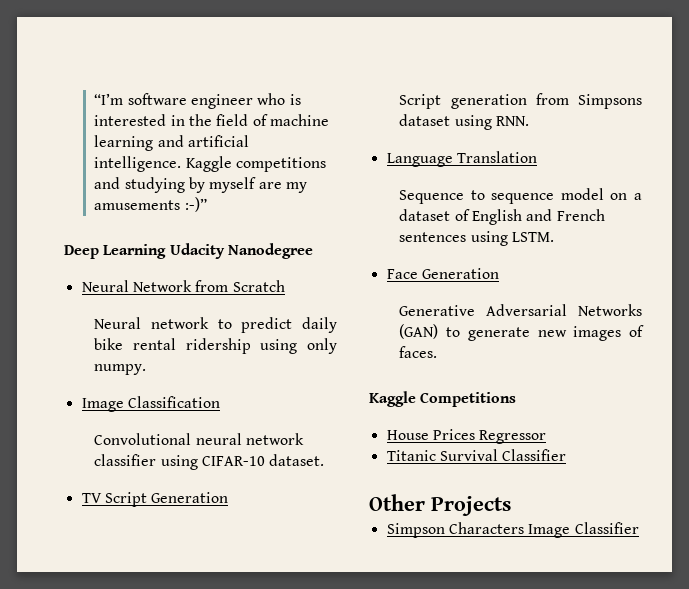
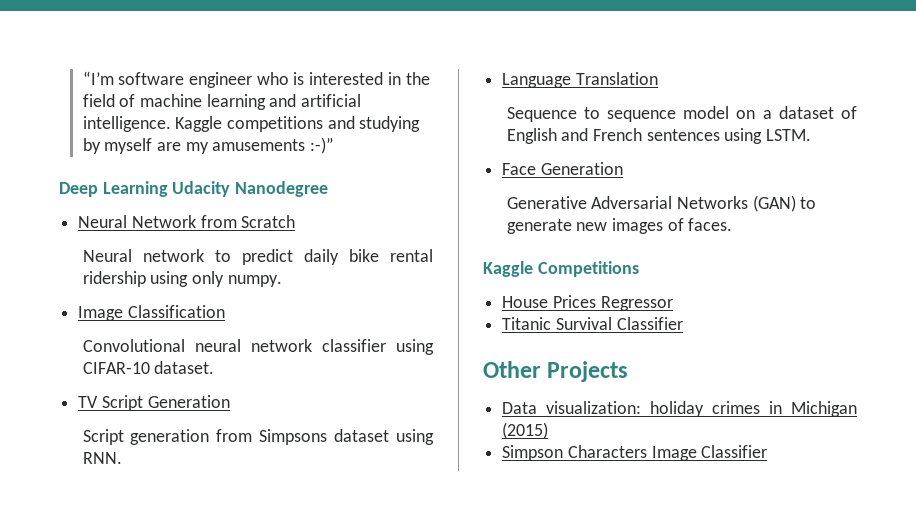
(511, 506) none -> [502,401,857,417] [502,422,549,439] // Data visualization: holiday crimes in Michigan (2015)

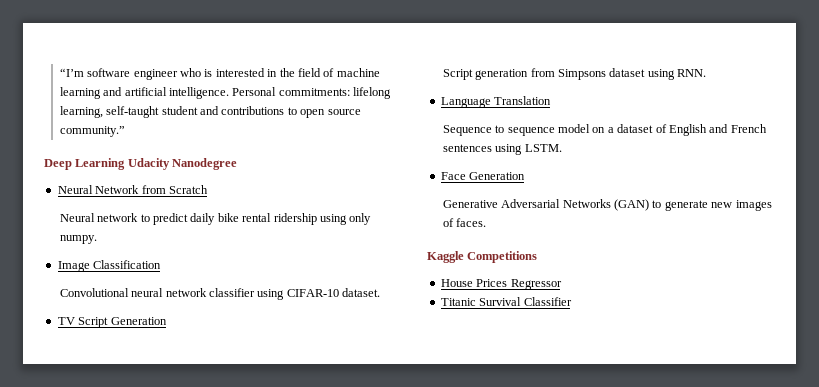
[175,116,421,132] [82,137,335,154] Kaggle competitions and studying by myself are my amusements :-)” -> [232,87,392,99] [59,106,361,118] [59,126,125,137] Personal commitments: lifelong learning, self-taught student and contributions to open source community.”
[483,361,629,382] [502,401,857,417] [502,422,549,439] [502,445,768,461] // Other Projects // Data visualization: holiday crimes in Michigan (2015) // Simpson Characters Image Classifier -> (572, 301) none

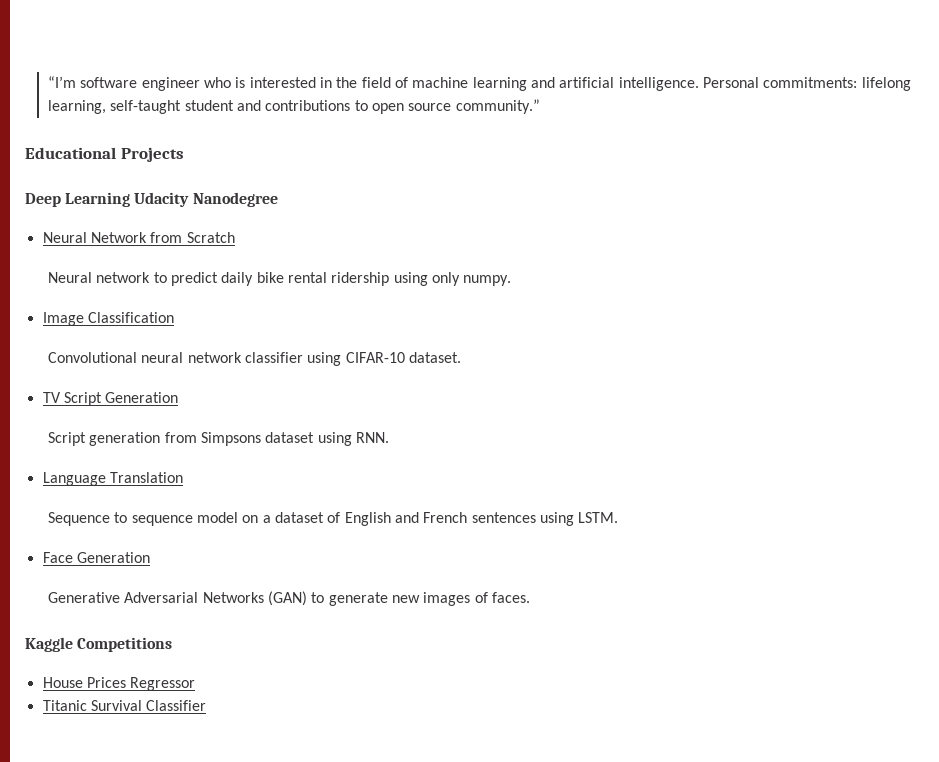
(125, 131) none -> [25,147,184,162] // Educational Projects

